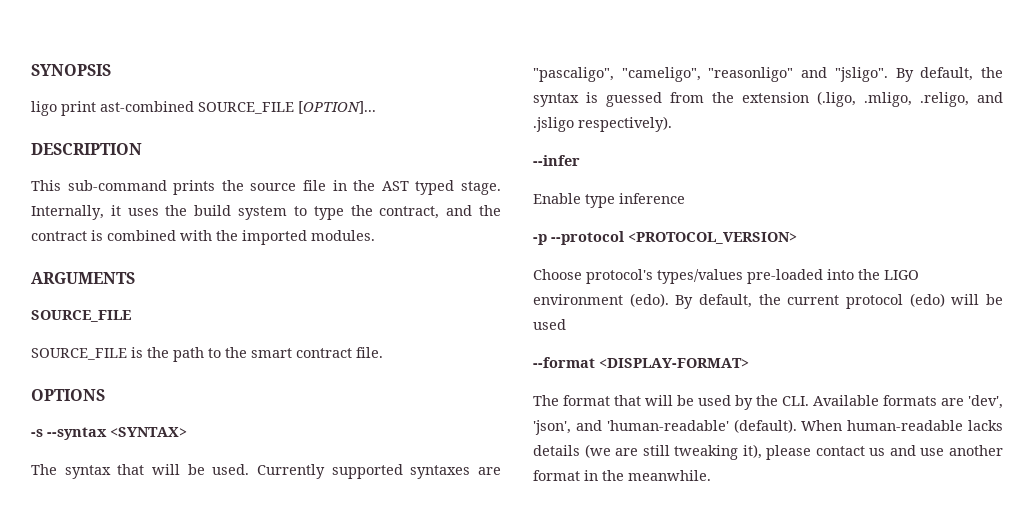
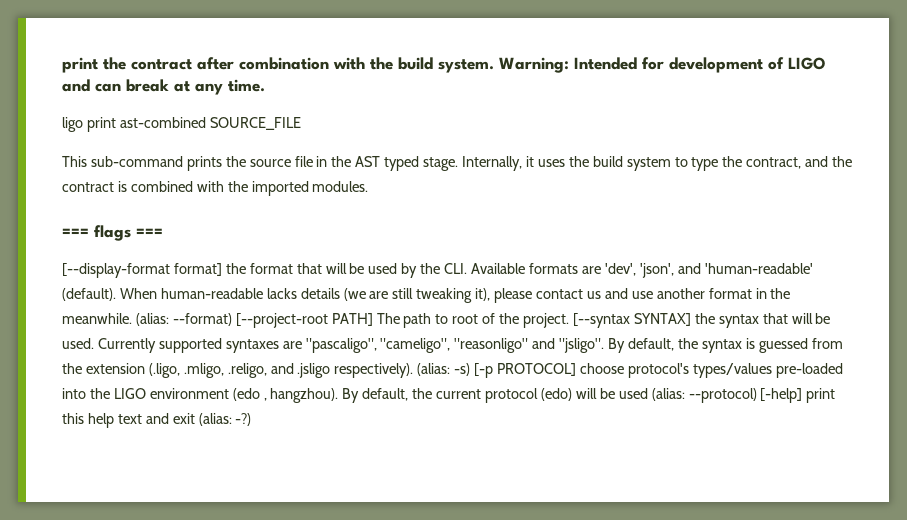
[31,64,111,76] SYNOPSIS -> [62,57,826,73] [62,79,265,95] print the contract after combination with the build system. Warning: Intended for development of LIGO and can break at any time.
[298,101,376,114] [31,143,142,155] [OPTION]... // DESCRIPTION -> (301, 123) none
[31,272,135,284] [31,310,131,322] [31,347,383,362] [31,389,105,401] [31,427,187,440] [31,464,502,479] [533,67,1003,82] [533,91,1003,107] [533,116,672,132] [533,155,580,166] [533,193,685,208] [533,231,797,245] [533,269,919,284] [533,293,1003,309] [533,319,566,330] [533,357,749,368] [533,395,559,406] ARGUMENTS // SOURCE_FILE // SOURCE_FILE is the path to the smart contract file. // OPTIONS // -s --syntax <SYNTAX> // The syntax that will be used. Currently supported syntaxes are "pascaligo", "cameligo", "reasonligo" and "jsligo". By default, the syntax is guessed from the extension (.ligo, .mligo, .religo, and .jsligo respectively). // --infer // Enable type inference // -p --protocol <PROTOCOL_VERSION> // Choose protocol's types/values pre-loaded into the LIGO environment (edo). By default, the current protocol (edo) will be used // --format <DISPLAY-FORMAT> // The -> [62,225,163,241] [62,263,246,278] === flags === // [--display-format format] the
(711, 475) none -> [135,313,831,328] [62,338,843,353] [62,363,843,378] [62,388,836,403] [62,413,252,428] (alias: --format) [--project-root PATH] The path to root of the project. [--syntax SYNTAX] the syntax that will be used. Currently supported syntaxes are "pascaligo", "cameligo", "reasonligo" and "jsligo". By default, the syntax is guessed from the extension (.ligo, .mligo, .religo, and .jsligo respectively). (alias: -s) [-p PROTOCOL] choose protocol's types/values pre-loaded into the LIGO environment (edo , hangzhou). By default, the current protocol (edo) will be used (alias: --protocol) [-help] print this help text and exit (alias: -?)

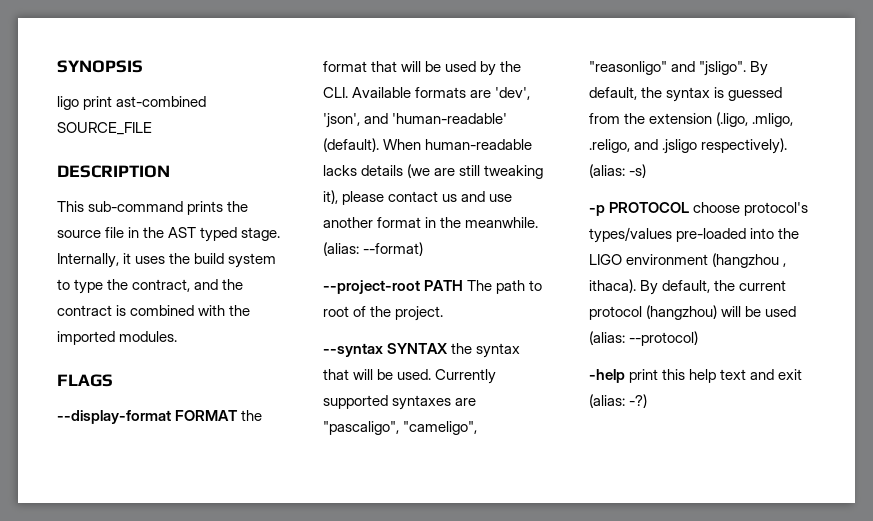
[62,57,826,73] [62,79,265,95] print the contract after combination with the build system. Warning: Intended for development of LIGO and can break at any time. -> [57,60,143,73] SYNOPSIS
(301, 123) none -> [57,165,170,178] // DESCRIPTION
[62,225,163,241] [62,263,222,278] === flags === // [--display-format format] -> [57,374,113,387] [57,410,239,424] FLAGS // --display-format FORMAT
[235,313,373,328] [--project-root PATH] -> [323,280,464,294] // --project-root PATH
[572,313,691,328] [--syntax SYNTAX] -> [323,343,449,357] // --syntax SYNTAX
[474,363,577,378] [-p PROTOCOL] -> [589,202,690,216] // -p PROTOCOL
[232,388,339,403] (edo , hangzhou). -> [712,253,787,268] [589,279,636,293] (hangzhou , ithaca).
[540,388,572,401] (edo) -> [646,305,718,320] (hangzhou)
[760,388,803,403] [-help] -> [589,369,625,383] // -help

